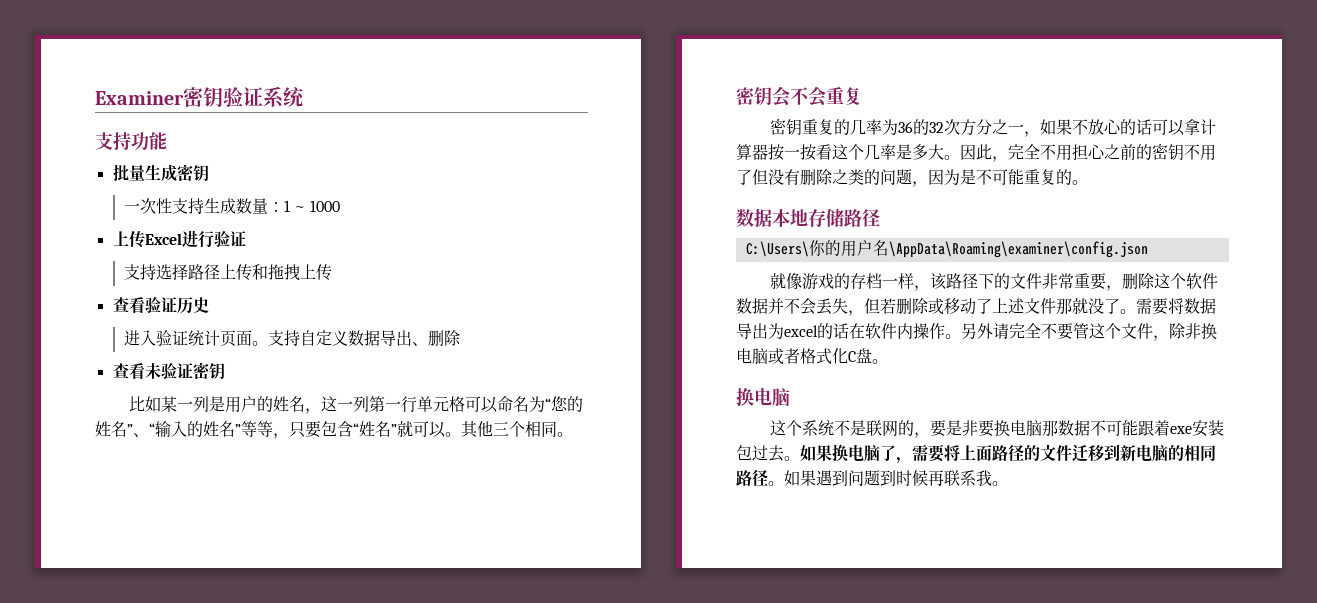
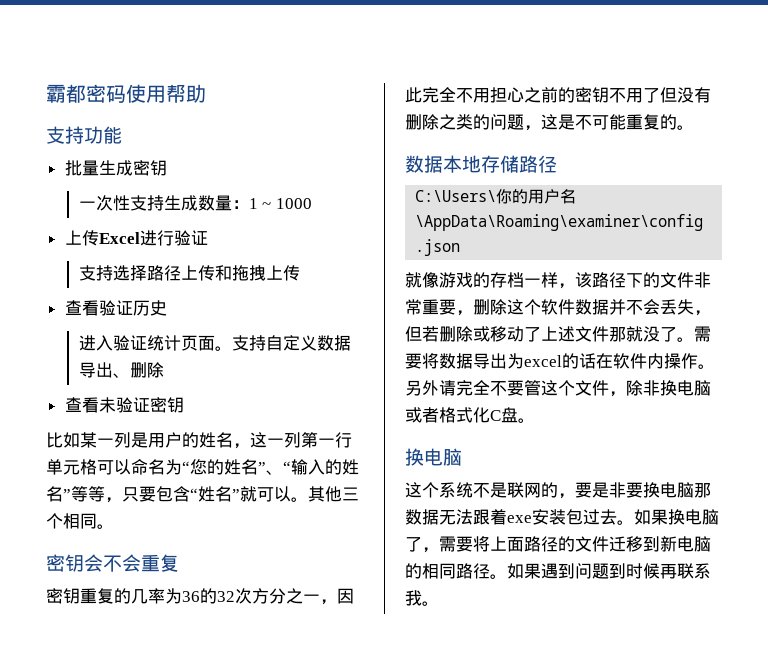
[95,86,304,108] Examiner密钥验证系统 -> [46,84,206,103] 霸都密码使用帮助
[1040,119,1217,136] [736,144,1008,162] 如果不放心的话可以拿计算器按一按看这个几率是多大。因此， -> [337,588,354,604] [405,87,422,103] 因此
[928,169,960,185] 因为 -> [541,114,558,130] 这
[1090,420,1139,436] 不可能 -> [439,509,473,525] 无法

